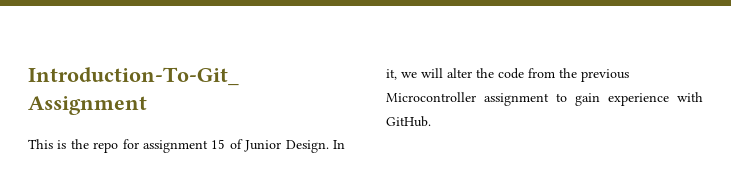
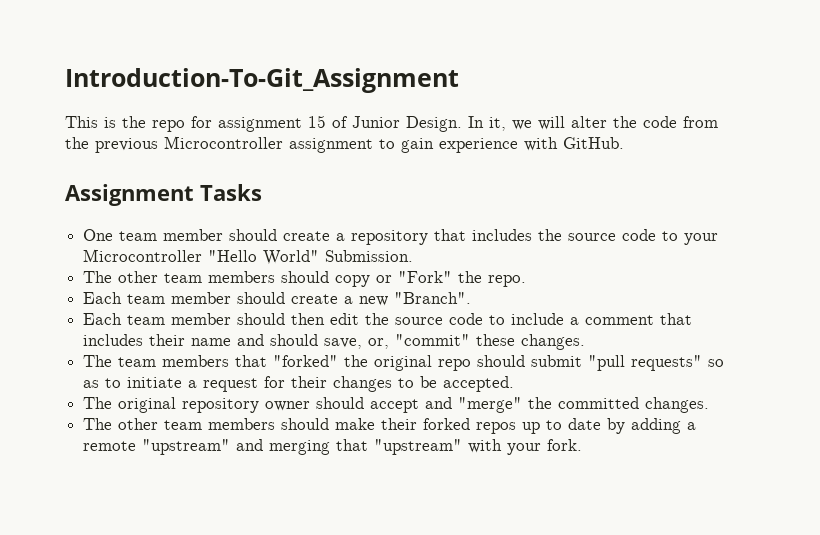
(431, 121) none -> [65,184,262,206] [83,229,719,245] [83,249,414,265] [83,271,527,287] [83,292,472,306] [83,313,693,325] [83,334,586,350] [83,355,725,371] [83,376,515,392] [83,397,710,413] [83,418,697,434] [83,439,583,455] // Assignment Tasks // One team member should create a repository that includes the source code to your Microcontroller "Hello World" Submission. // The other team members should copy or "Fork" the repo. // Each team member should create a new "Branch". // Each team member should then edit the source code to include a comment that includes their name and should save, or, "commit" these changes. // The team members that "forked" the original repo should submit "pull requests" so as to initiate a request for their changes to be accepted. // The original repository owner should accept and "merge" the committed changes. // The other team members should make their forked repos up to date by adding a remote "upstream" and merging that "upstream" with your fork.

